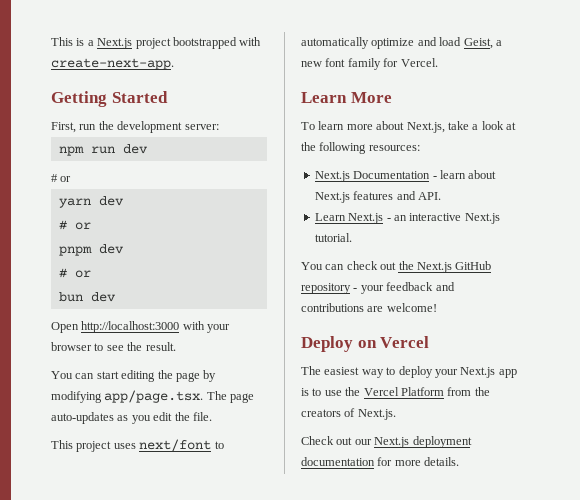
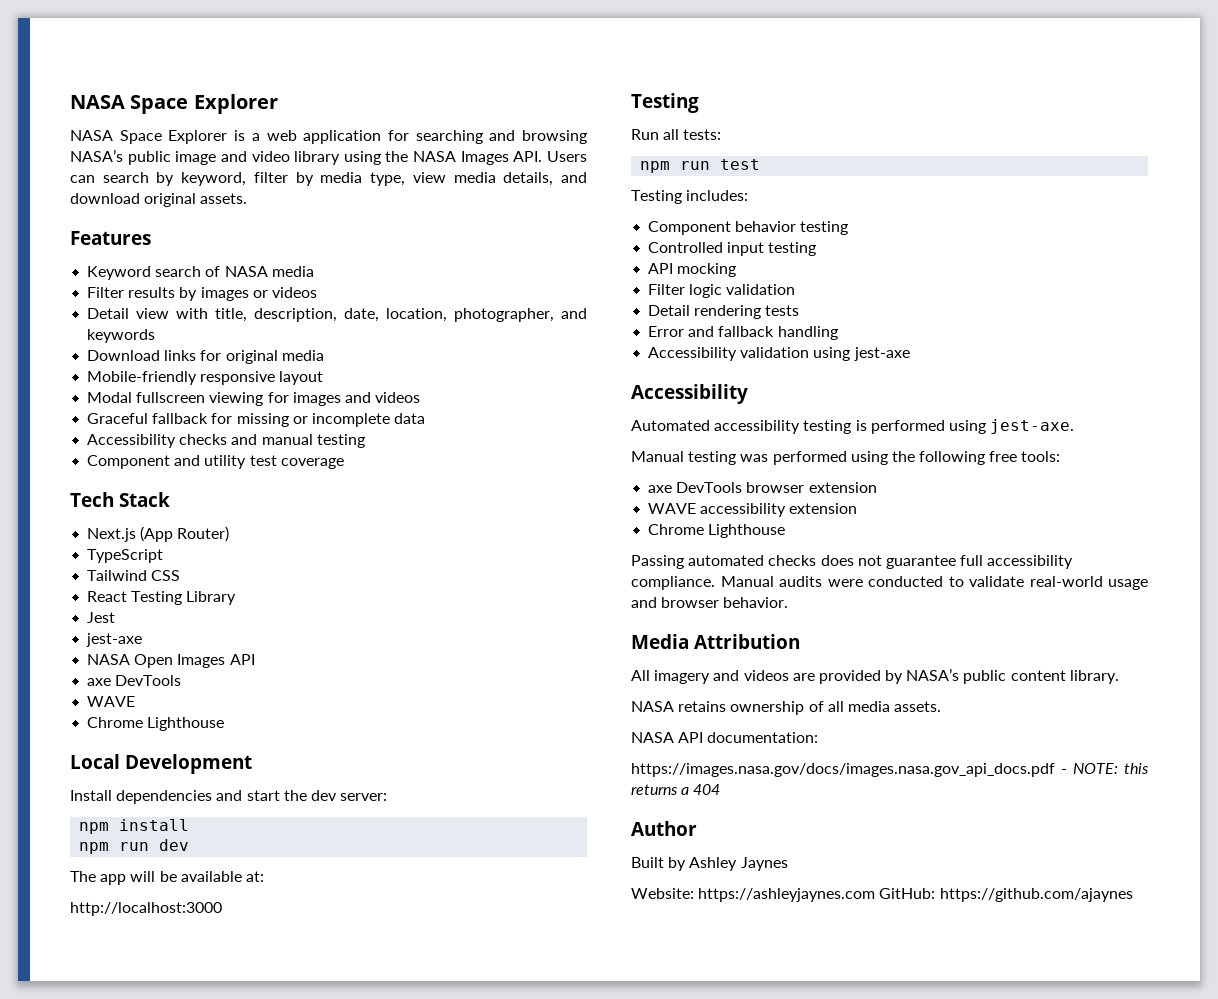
[51,37,262,49] [51,58,174,70] [51,91,168,107] [51,121,183,133] This is a Next.js project bootstrapped with create-next-app. // Getting Started // First, run the development -> [70,94,278,114] [70,130,587,144] [70,149,587,165] [70,172,587,186] [70,193,248,207] [70,231,151,245] [87,266,314,280] [87,287,317,301] [87,308,587,322] [87,329,156,343] [87,350,324,364] [87,371,324,385] [87,392,421,406] [87,413,426,427] [87,434,365,448] [87,455,344,469] [70,492,170,507] [87,526,230,542] [87,549,164,563] [87,570,181,581] [87,591,237,605] [87,612,116,623] [86,633,143,647] [87,654,255,668] [87,675,182,686] [87,696,136,707] [87,717,225,731] [70,754,252,774] [70,790,337,804] NASA Space Explorer // NASA Space Explorer is a web application for searching and browsing NASA’s public image and video library using the NASA Images API. Users can search by keyword, filter by media type, view media details, and download original assets. // Features // Keyword search of NASA media // Filter results by images or videos // Detail view with title, description, date, location, photographer, and keywords // Download links for original media // Mobile-friendly responsive layout // Modal fullscreen viewing for images and videos // Graceful fallback for missing or incomplete data // Accessibility checks and manual testing // Component and utility test coverage // Tech Stack // Next.js (App Router) // TypeScript // Tailwind CSS // React Testing Library // Jest // jest-axe // NASA Open Images API // axe DevTools // WAVE // Chrome Lighthouse // Local Development // Install dependencies and start the dev
(219, 127) none -> [79,819,190,834] // npm install
[51,174,72,182] [58,196,124,208] [58,220,91,230] [58,244,124,256] [58,268,91,278] [58,292,116,302] [51,321,231,333] [51,342,176,351] [51,370,217,382] [51,390,255,403] [51,412,212,424] [51,439,224,452] [301,37,502,49] [301,58,438,70] [301,92,392,103] [301,121,516,133] [301,142,420,154] [314,170,497,182] [314,191,441,203] [314,213,500,224] [314,233,352,242] [301,261,492,273] [301,282,455,294] [301,303,437,312] [301,336,430,352] [301,366,517,378] [301,387,490,396] [301,408,396,420] [301,436,472,448] [301,457,460,466] # or // yarn dev // # or // pnpm dev // # or // bun dev // Open http://localhost:3000 with your browser to see the result. // You can start editing the page by modifying app/page.tsx. The page auto-updates as you edit the file. // This project uses next/font to automatically optimize and load Geist, a new font family for Vercel. // Learn More // To learn more about Next.js, take a look at the following resources: // Next.js Documentation - learn about Next.js features and API. // Learn Next.js - an interactive Next.js tutorial. // You can check out the Next.js GitHub repository - your feedback and contributions are welcome! // Deploy on Vercel // The easiest way to deploy your Next.js app is to use the Vercel Platform from the creators of Next.js. // Check out our Next.js deployment documentation for more details. -> [70,871,264,885] [70,902,222,916] [631,93,699,113] [631,129,722,140] [640,159,761,173] [631,190,749,204] [648,221,849,235] [648,242,817,256] [648,263,737,277] [648,284,796,298] [648,305,800,319] [648,326,838,340] [648,347,910,361] [631,384,748,404] [631,419,1075,434] [631,451,1061,465] [648,482,877,493] [648,503,858,517] [648,524,786,538] [631,555,1074,569] [631,576,1148,590] [631,597,789,608] [631,634,800,649] [631,668,1119,684] [631,701,942,715] [631,732,819,743] [631,763,1149,777] [631,784,721,795] [631,821,697,836] [631,857,788,871] [631,888,1133,902] The app will be available at: // http://localhost:3000 // Testing // Run all tests: // npm run test // Testing includes: // Component behavior testing // Controlled input testing // API mocking // Filter logic validation // Detail rendering tests // Error and fallback handling // Accessibility validation using jest-axe // Accessibility // Automated accessibility testing is performed using jest-axe. // Manual testing was performed using the following free tools: // axe DevTools browser extension // WAVE accessibility extension // Chrome Lighthouse // Passing automated checks does not guarantee full accessibility compliance. Manual audits were conducted to validate real-world usage and browser behavior. // Media Attribution // All imagery and videos are provided by NASA’s public content library. // NASA retains ownership of all media assets. // NASA API documentation: // https://images.nasa.gov/docs/images.nasa.gov_api_docs.pdf - NOTE: this returns a 404 // Author // Built by Ashley Jaynes // Website: https://ashleyjaynes.com GitHub: https://github.com/ajaynes

